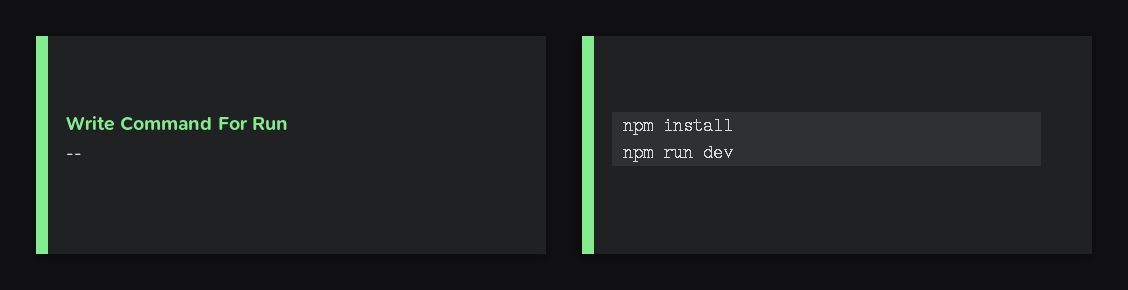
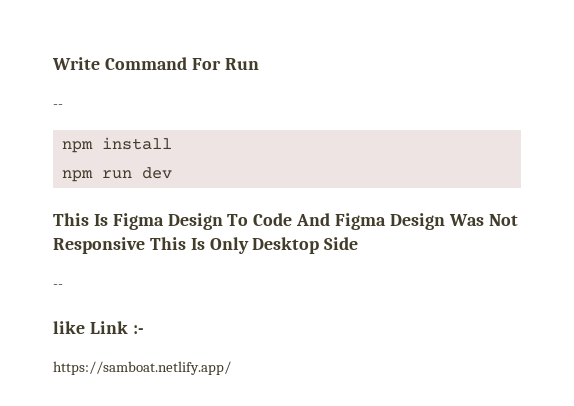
(733, 153) none -> [53,213,518,230] [53,237,359,254] [53,284,63,288] [53,321,144,334] [53,361,231,375] // This Is Figma Design To Code And Figma Design Was Not Responsive This Is Only Desktop Side // -- // like Link :- // https://samboat.netlify.app/

